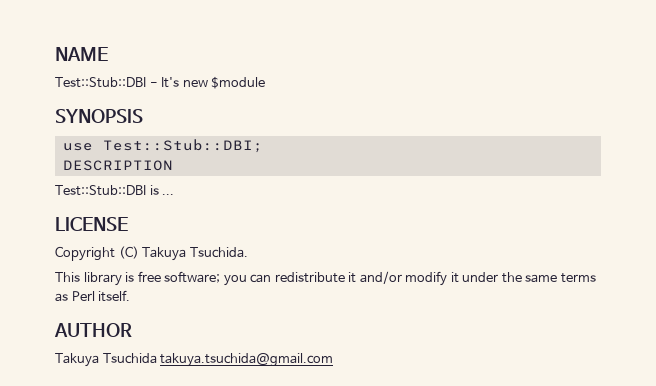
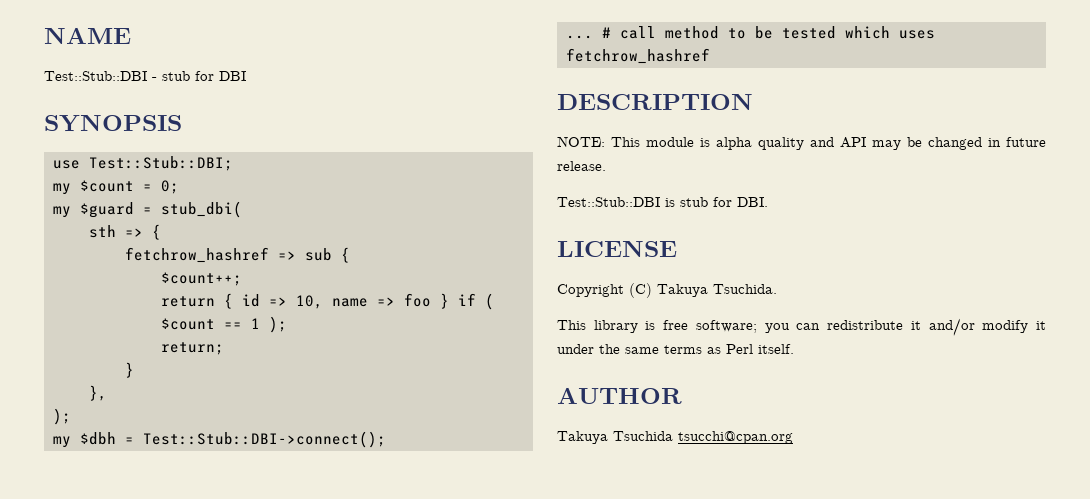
[161,76,266,89] It's new $module -> [162,71,246,81] stub for DBI
[62,160,173,171] DESCRIPTION -> [53,180,179,195] [53,201,242,218] [89,224,161,240] [125,247,350,263] [161,272,242,286] [161,293,494,310] [161,316,287,333] [161,342,224,355] [125,362,134,378] [89,385,107,401] [53,408,71,425] [53,431,386,448] [566,26,935,39] [566,48,710,64] [557,93,753,110] [557,136,1046,150] [557,161,606,171] my $count = 0; // my $guard = stub_dbi( // sth => { // fetchrow_hashref => sub { // $count++; // return { id => 10, name => foo } if ( $count == 1 ); // return; // } // }, // ); // my $dbh = Test::Stub::DBI->connect(); // ... # call method to be tested which uses fetchrow_hashref // DESCRIPTION // NOTE: This module is alpha quality and API may be changed in future release.
[162,194,175,195] ... -> [680,197,768,207] stub for DBI.
[160,353,334,367] takuya.tsuchida@gmail.com -> [678,431,793,444] tsucchi@cpan.org

